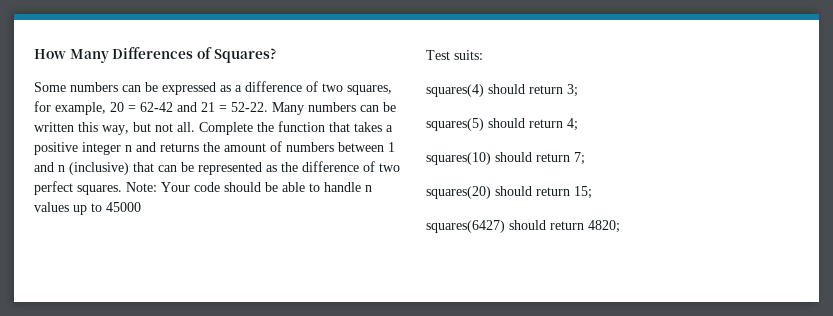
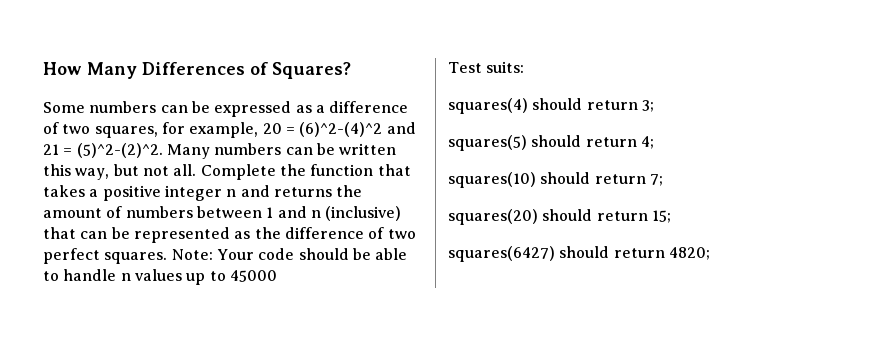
[140,102,173,112] 62-42 -> [299,122,383,137] (6)^2-(4)^2
[231,102,268,112] 52-22. -> [76,143,163,158] (5)^2-(2)^2.

